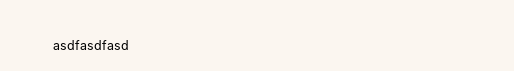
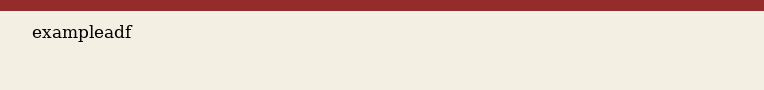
[53,40,129,50] asdfasdfasd -> [32,25,133,42] exampleadf

